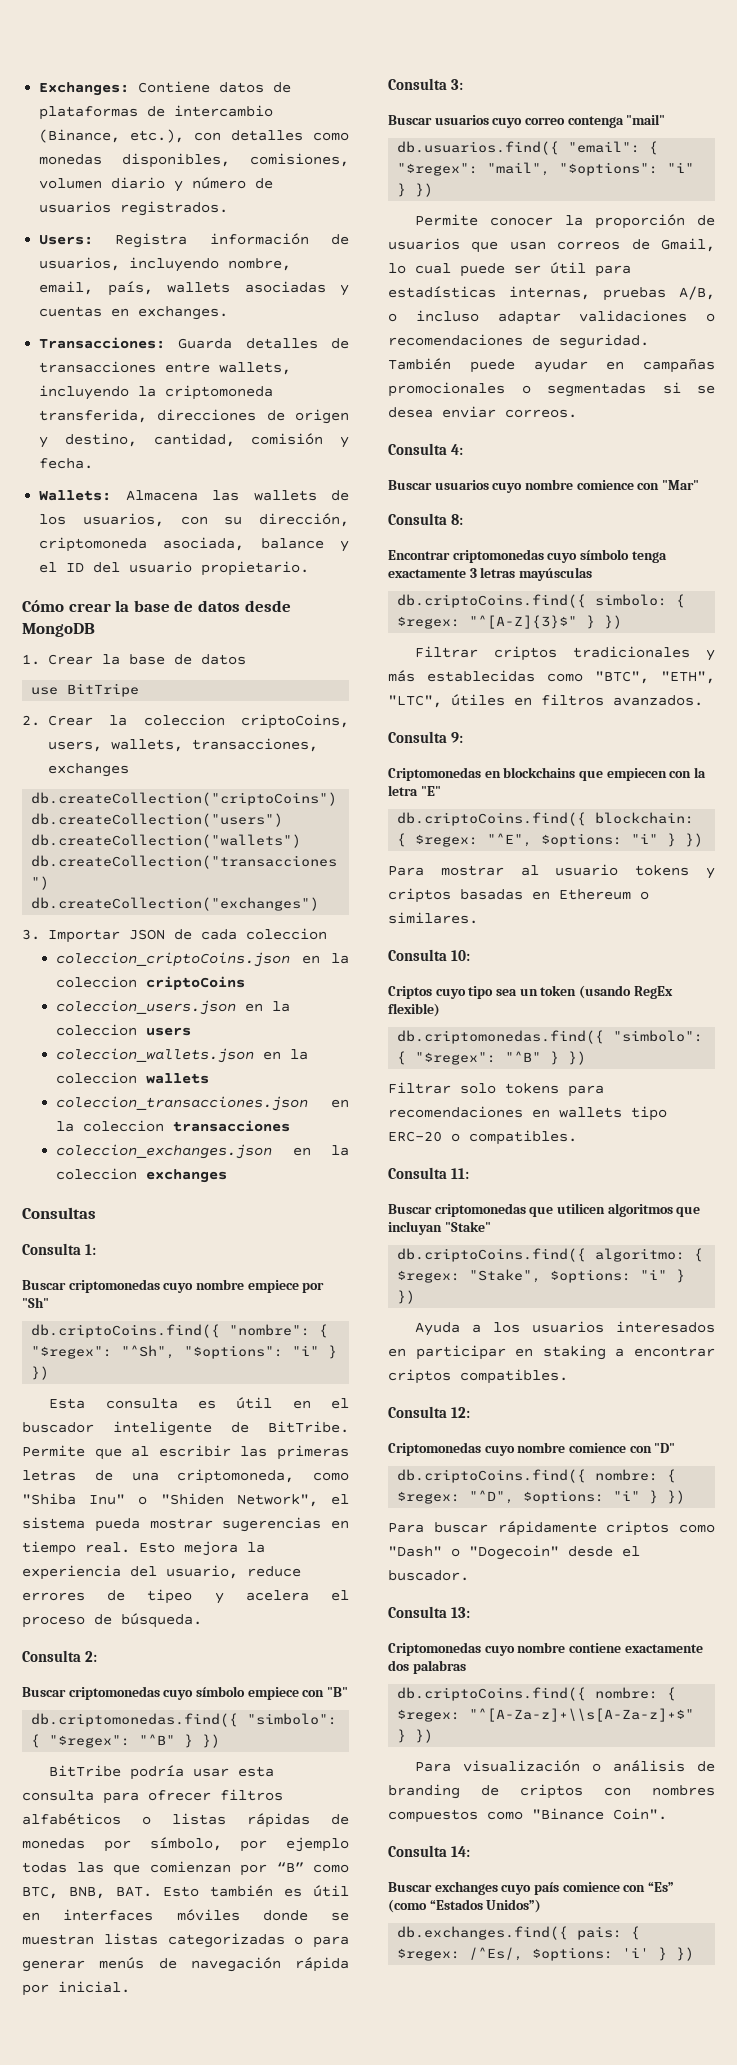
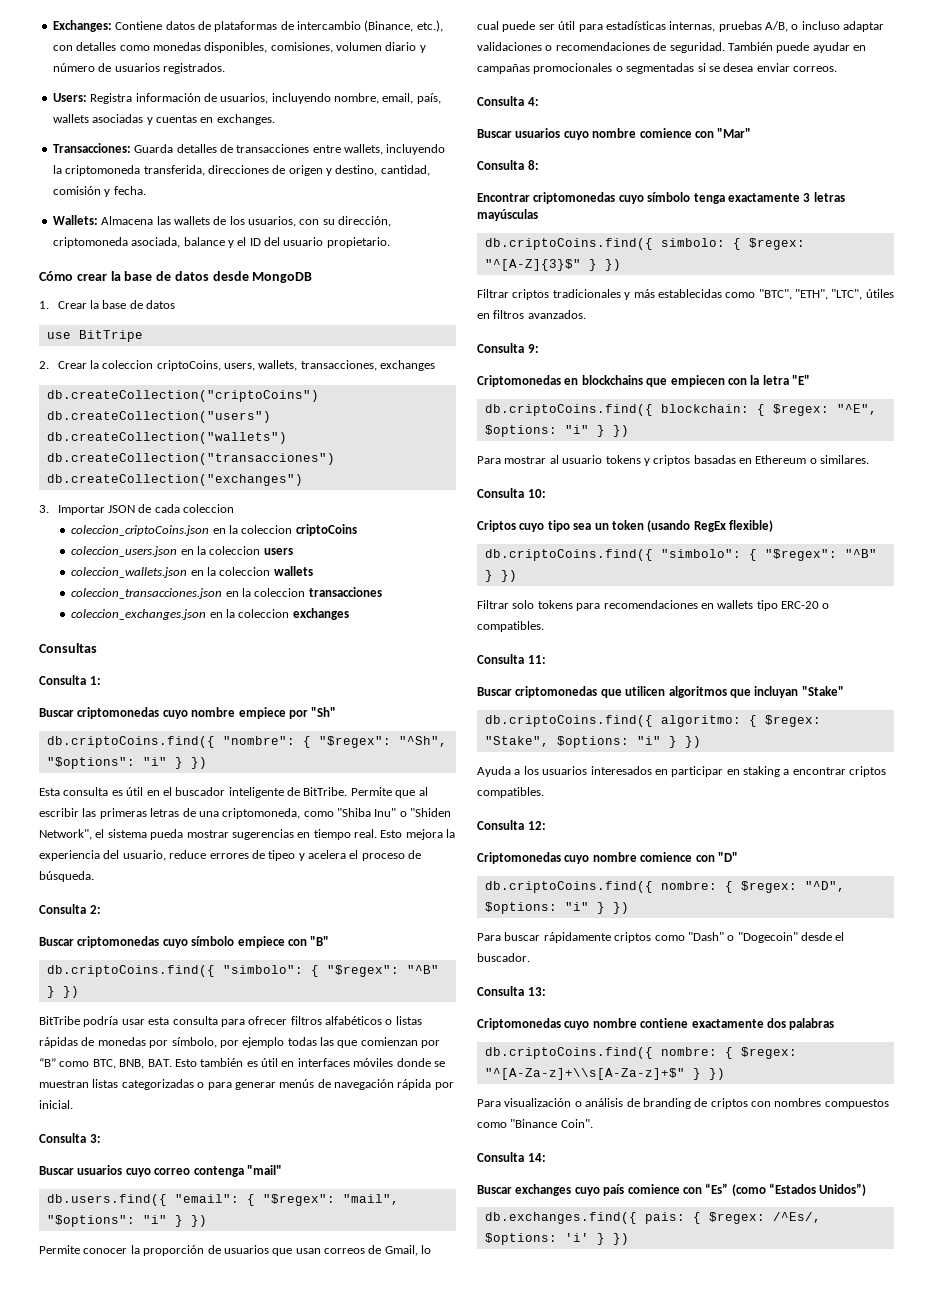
[31,1713,239,1727] db.criptomonedas.find({ -> [46,965,215,977] db.criptoCoins.find({
[397,141,560,155] db.usuarios.find({ -> [46,1194,167,1206] db.users.find({
[397,1030,605,1044] db.criptomonedas.find({ -> [484,549,653,561] db.criptoCoins.find({

